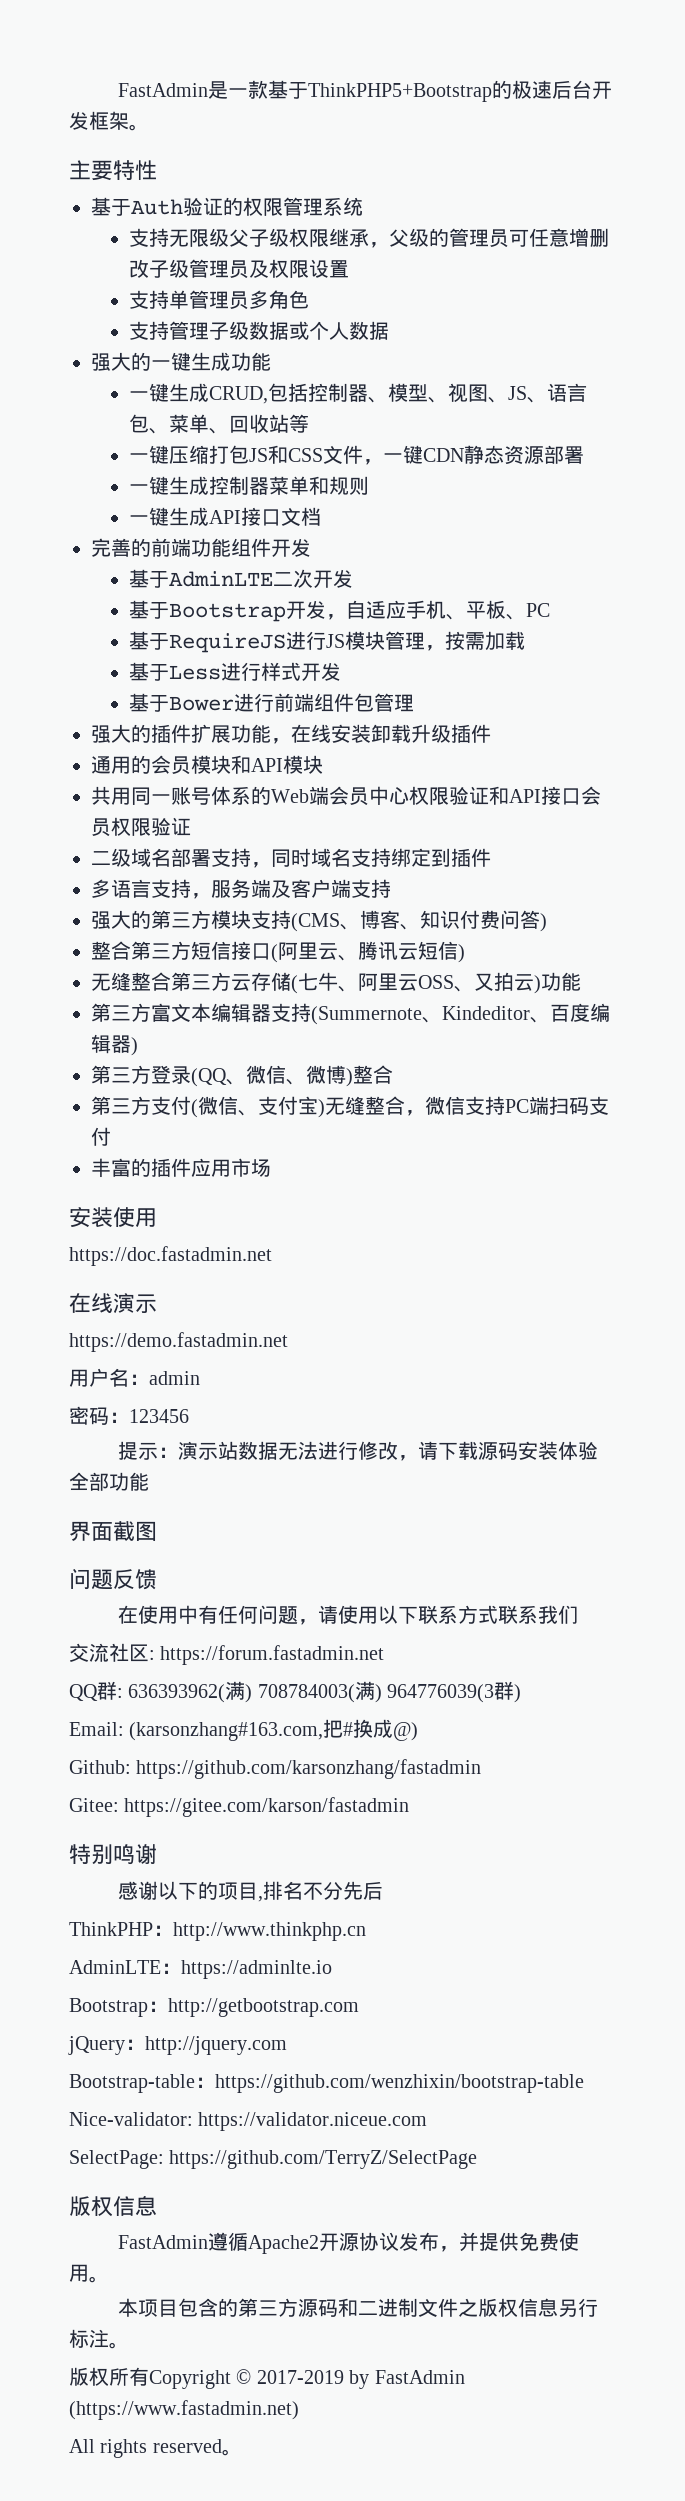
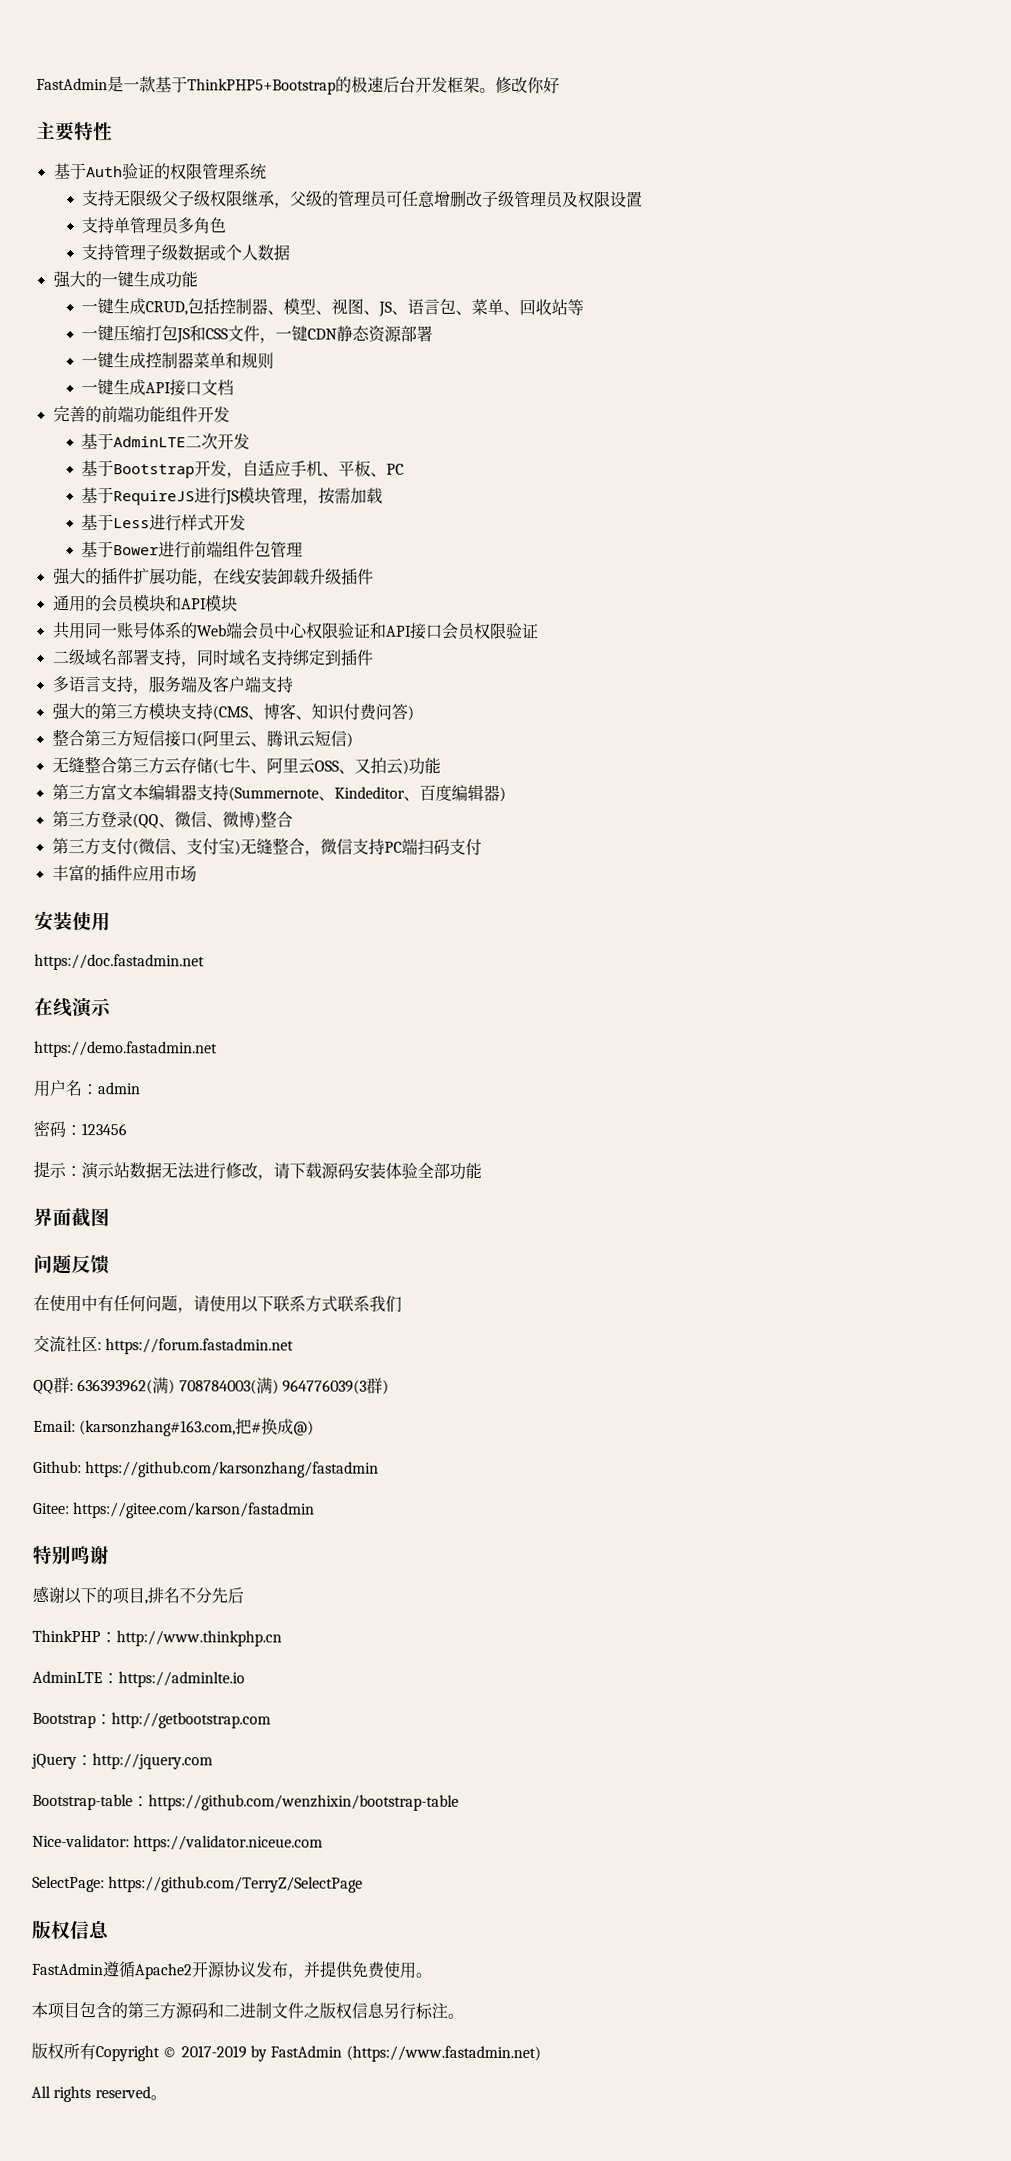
(149, 127) none -> [495,76,560,94] 修改你好

